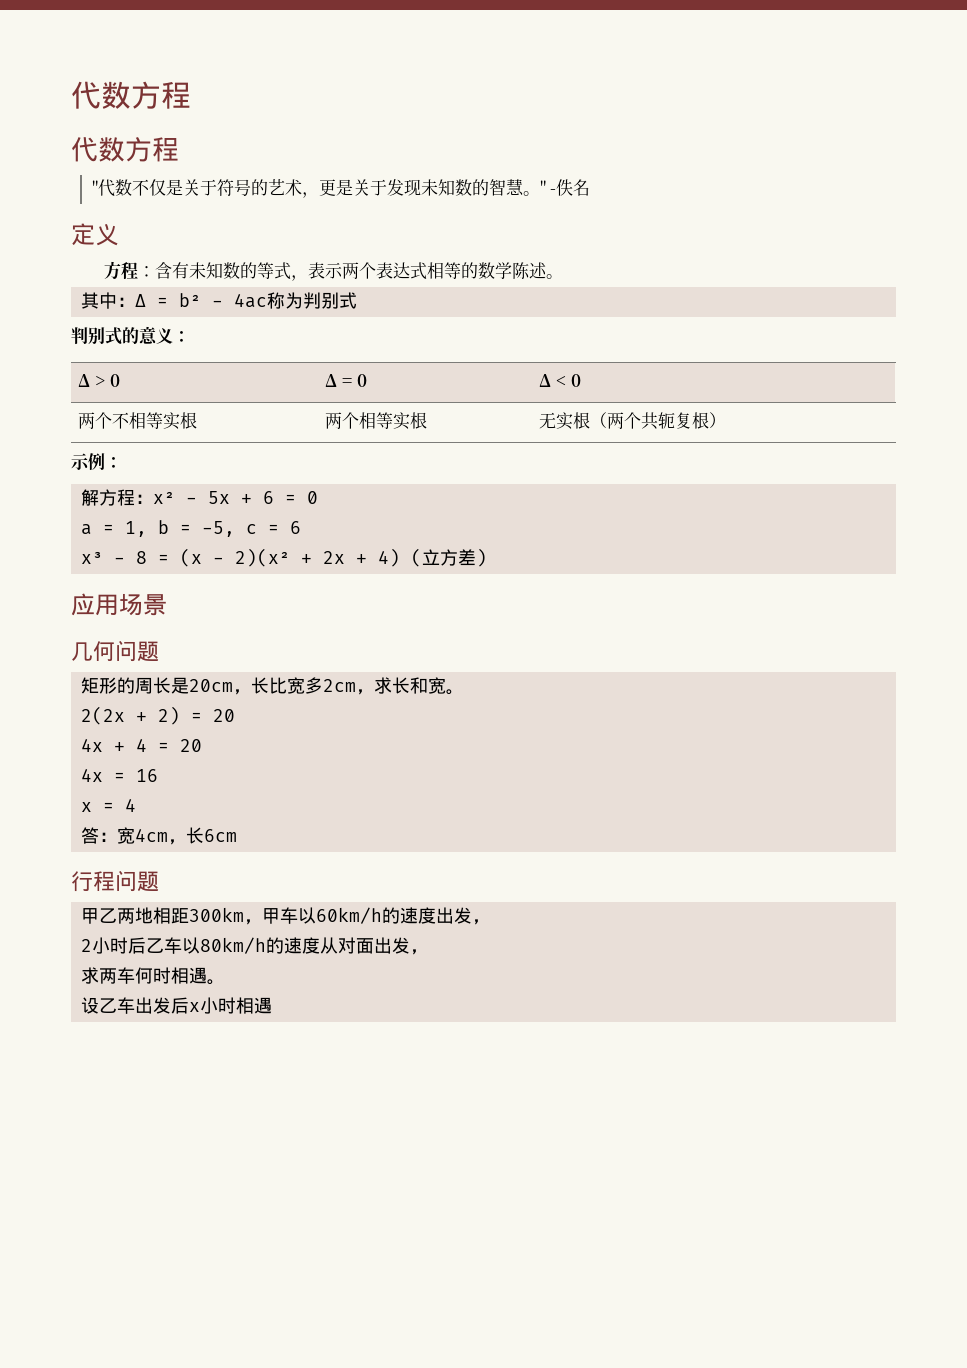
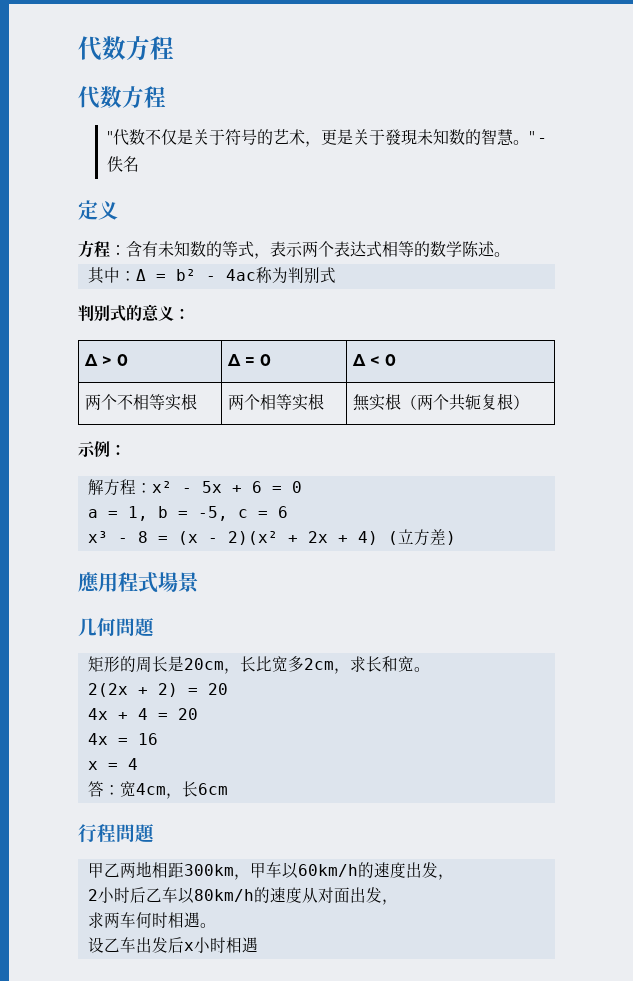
[386,179,421,196] 发现 -> [384,129,417,145] 發現
[539,412,557,429] 无 -> [352,394,370,411] 無
[71,593,143,616] 应用场 -> [78,572,178,593] 應用程式場
[115,640,159,662] 问题 -> [116,618,156,637] 問題
[115,870,159,892] 问题 -> [116,824,156,843] 問題

